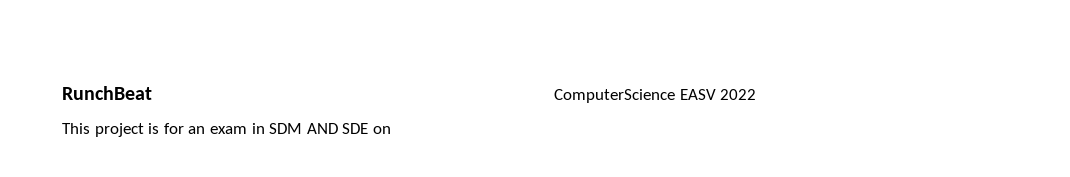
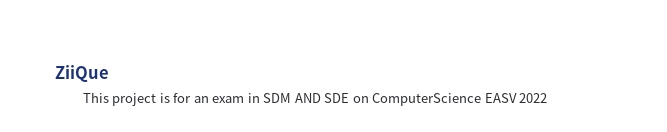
[62,86,152,100] RunchBeat -> [55,65,109,82] ZiiQue

